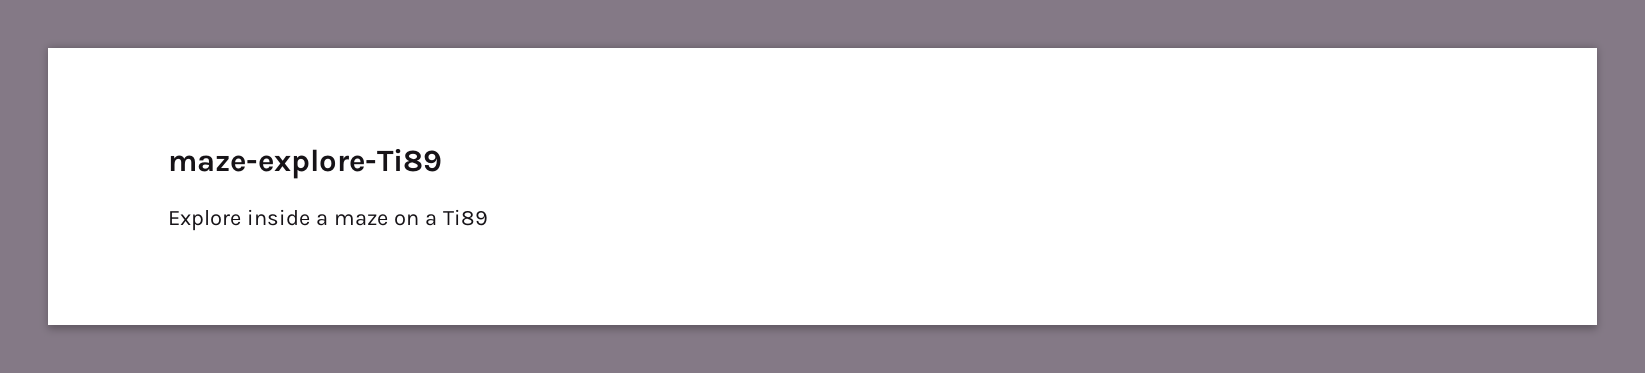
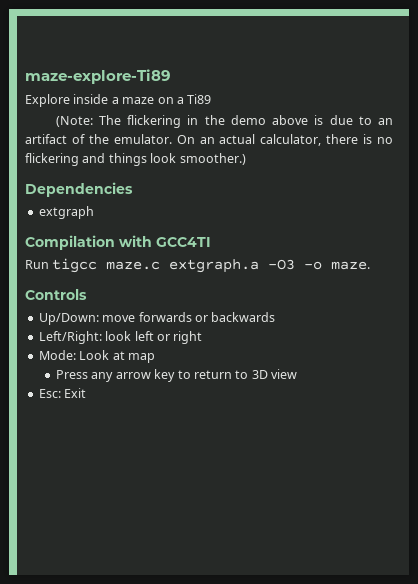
(488, 217) none -> [55,115,394,128] [25,134,393,146] [25,153,246,166] [25,182,133,197] [38,206,94,219] [25,235,211,250] [25,258,371,273] [25,289,87,300] [38,312,276,325] [38,331,203,344] [38,350,155,363] [56,369,298,382] [38,388,87,398] // (Note: The flickering in the demo above is due to an artifact of the emulator. On an actual calculator, there is no flickering and things look smoother.) // Dependencies // extgraph // Compilation with GCC4TI // Run tigcc maze.c extgraph.a -O3 -o maze. // Controls // Up/Down: move forwards or backwards // Left/Right: look left or right // Mode: Look at map // Press any arrow key to return to 3D view // Esc: Exit

